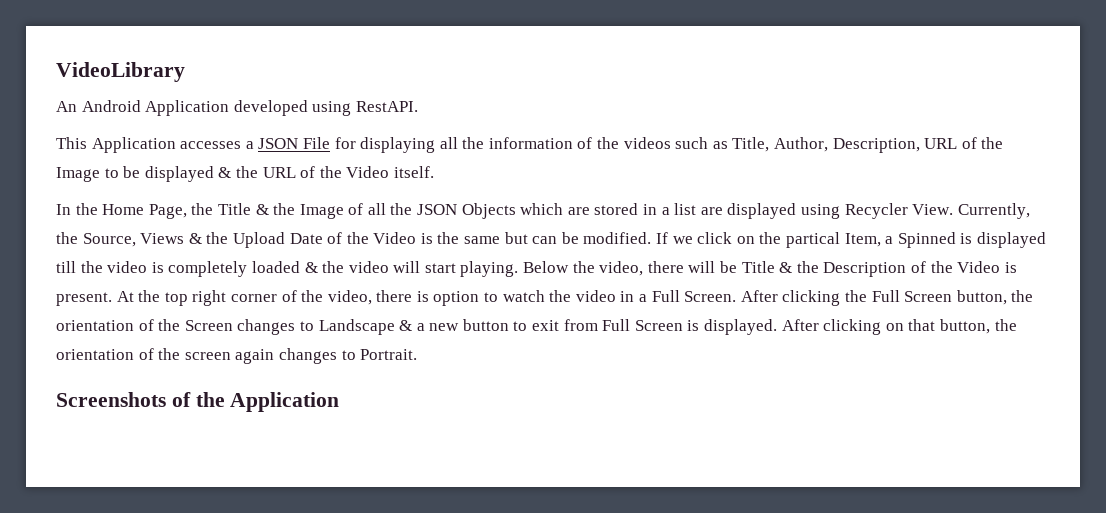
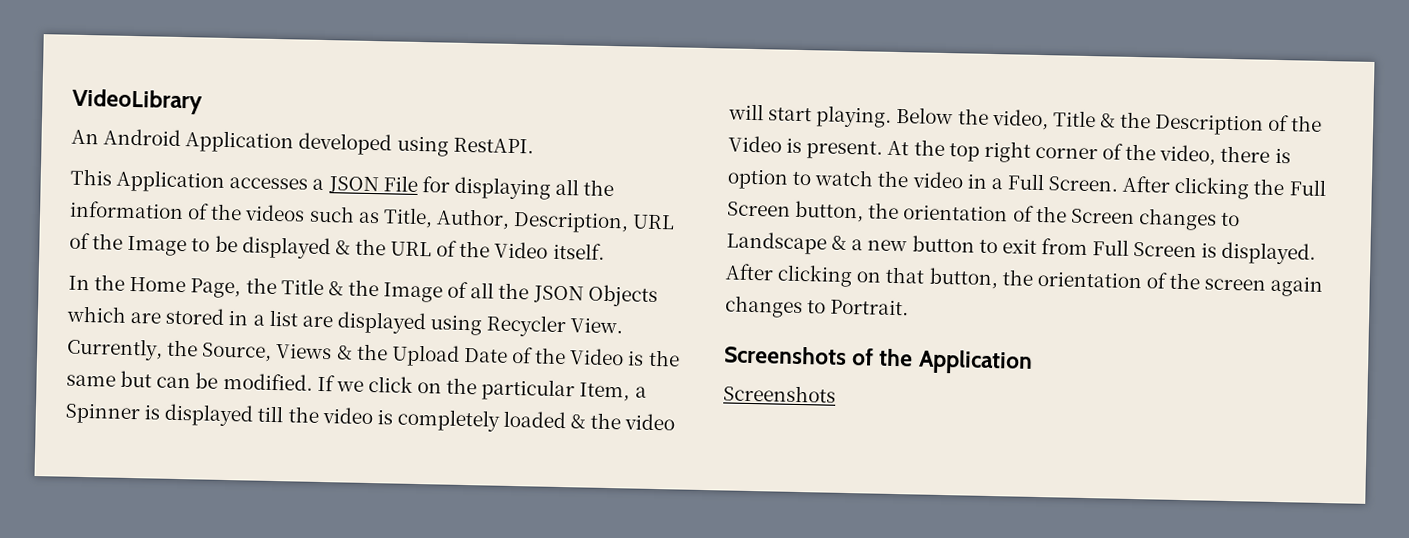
[785,232,840,248] partical -> [481,378,576,402] particular
[897,232,956,248] Spinned -> [65,402,141,425] Spinner
[647,261,738,273] there will be -> (1049, 119) none
(340, 402) none -> [723,384,836,403] // Screenshots

